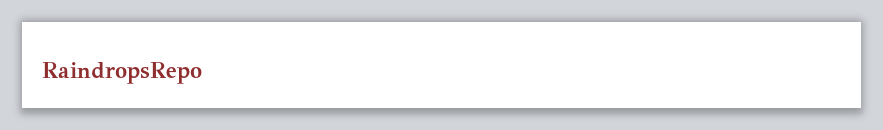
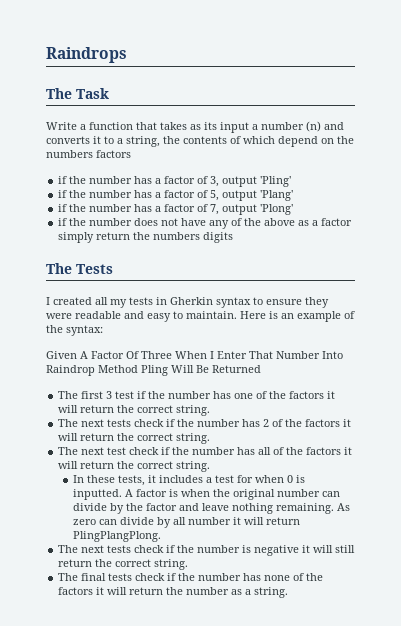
[42,62,202,84] RaindropsRepo -> [46,47,127,63] [46,88,109,99] [46,121,344,133] [46,136,354,147] [46,150,131,158] [58,176,292,187] [58,190,294,201] [58,204,294,215] [58,218,353,229] [58,232,234,243] [46,263,113,274] [46,297,329,308] [46,311,355,322] [46,325,103,336] [46,351,343,359] [46,365,261,376] [58,391,336,399] [58,405,211,416] [58,419,352,427] [58,433,211,444] [58,447,353,455] [58,461,211,472] [72,475,305,486] [72,489,340,500] [72,503,350,514] [72,517,300,528] [72,531,161,542] [58,545,356,556] [58,559,189,570] [58,573,324,581] [58,587,289,598] Raindrops // The Task // Write a function that takes as its input a number (n) and converts it to a string, the contents of which depend on the numbers factors // if the number has a factor of 3, output 'Pling' // if the number has a factor of 5, output 'Plang' // if the number has a factor of 7, output 'Plong' // if the number does not have any of the above as a factor simply return the numbers digits // The Tests // I created all my tests in Gherkin syntax to ensure they were readable and easy to maintain. Here is an example of the syntax: // Given A Factor Of Three When I Enter That Number Into Raindrop Method Pling Will Be Returned // The first 3 test if the number has one of the factors it will return the correct string. // The next tests check if the number has 2 of the factors it will return the correct string. // The next test check if the number has all of the factors it will return the correct string. // In these tests, it includes a test for when 0 is inputted. A factor is when the original number can divide by the factor and leave nothing remaining. As zero can divide by all number it will return PlingPlangPlong. // The next tests check if the number is negative it will still return the correct string. // The final tests check if the number has none of the factors it will return the number as a string.

